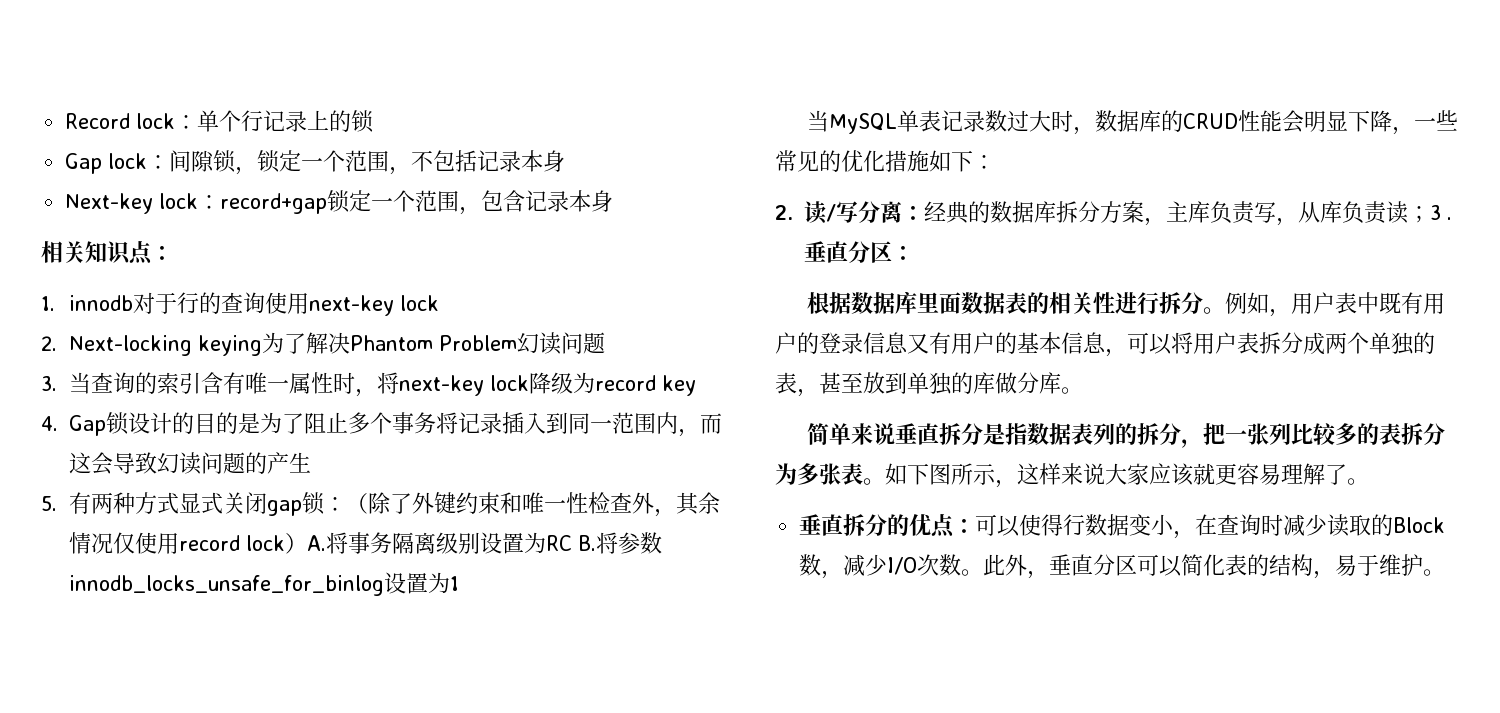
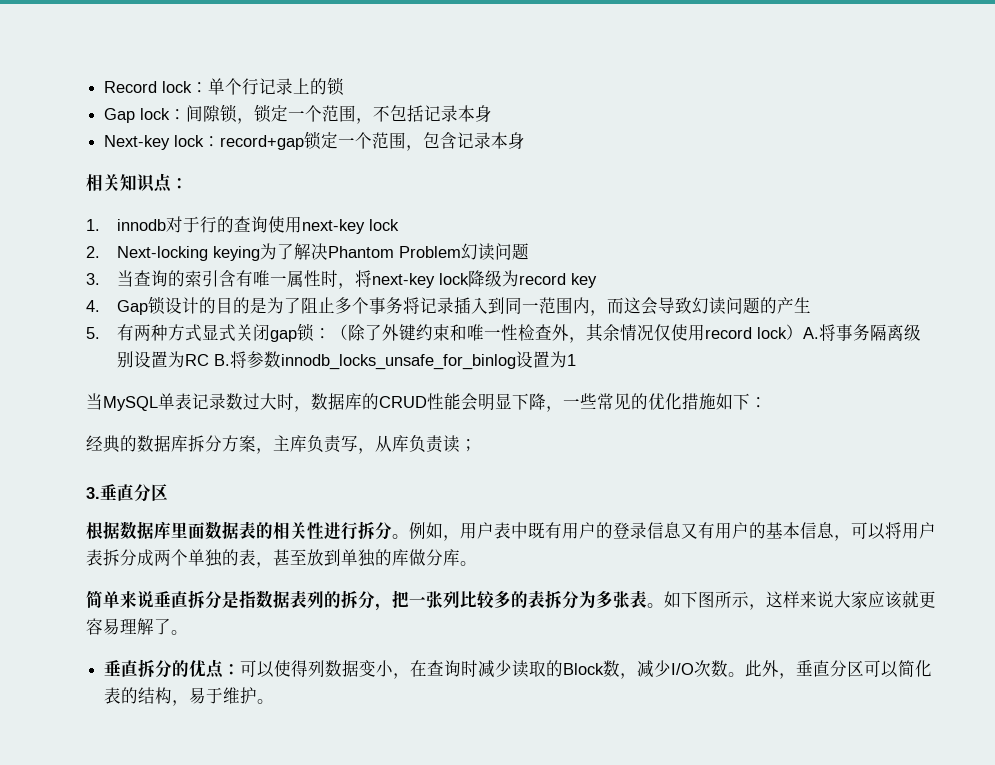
[775,201,924,224] 2.读/写分离： -> (767, 402) none
[1430,205,1452,220] [804,241,914,263] 3 .垂直分区： -> [86,484,168,502] // 3.垂直分区
[1063,514,1086,536] 行 -> [308,660,326,677] 列

